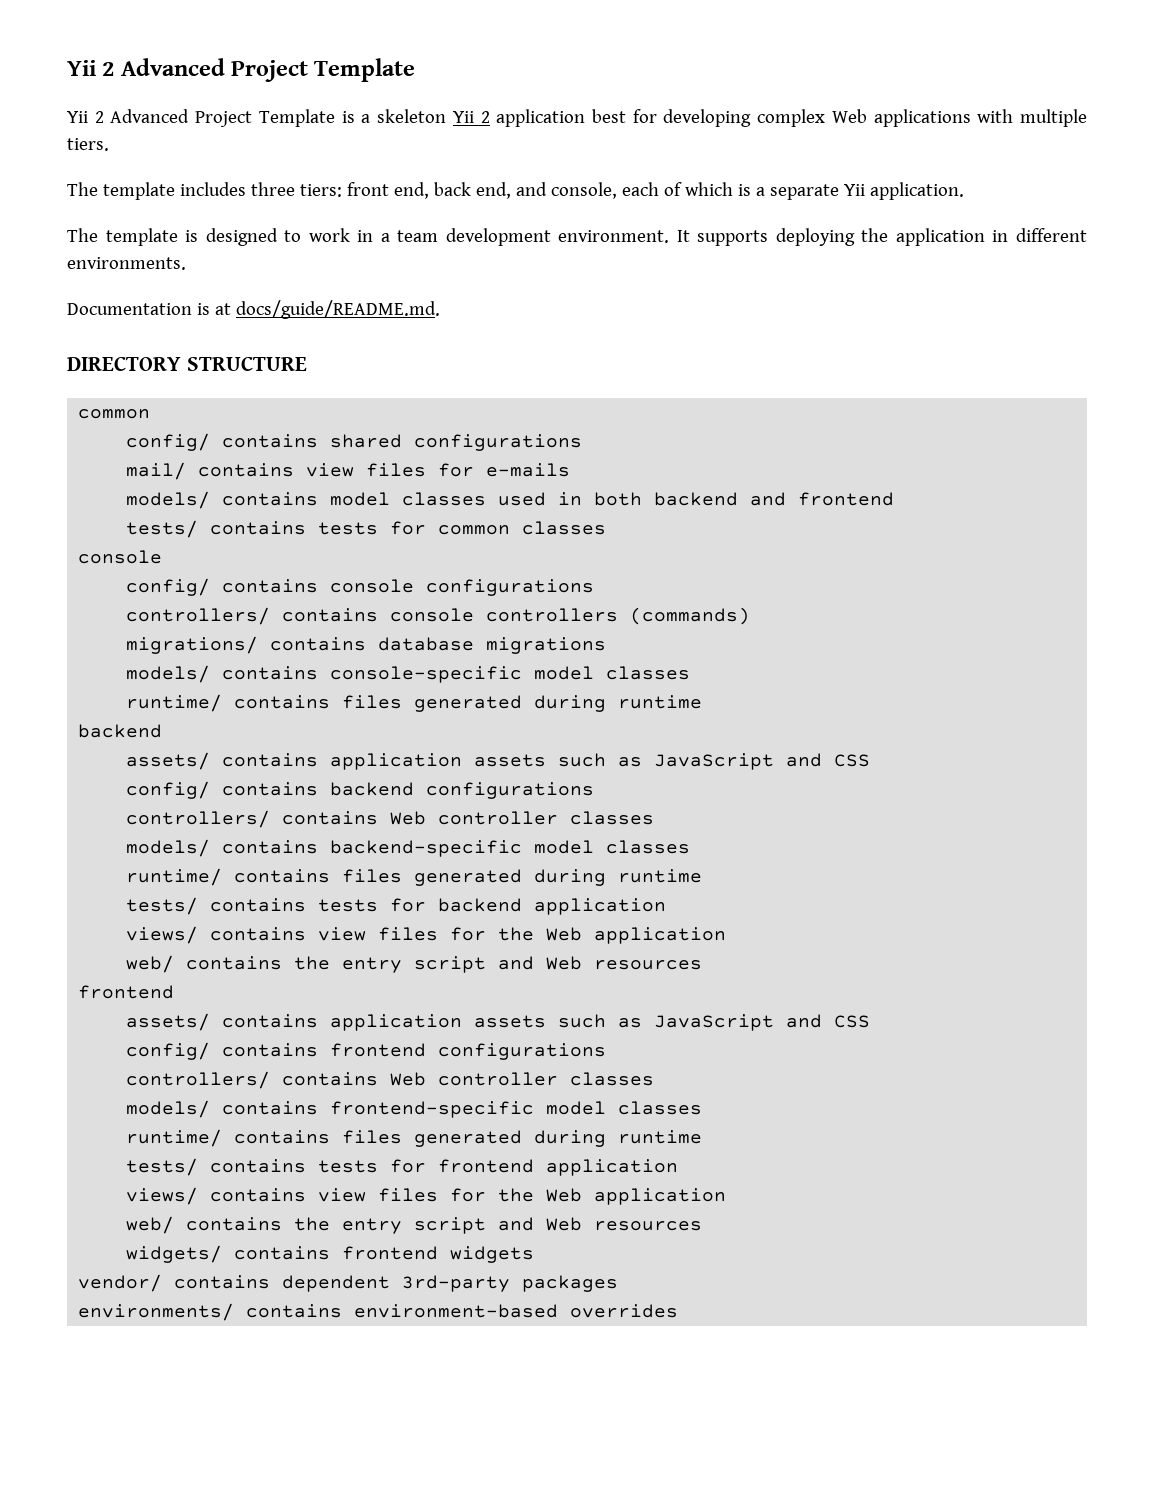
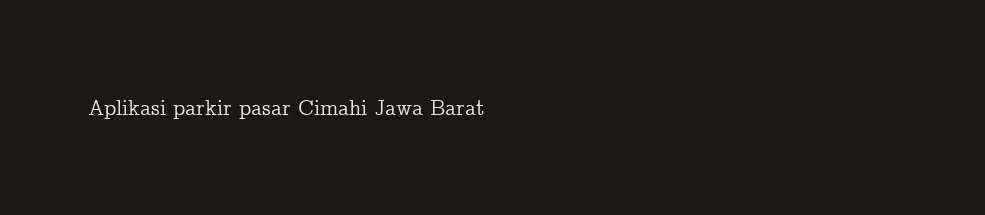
[67,58,416,82] [67,109,1087,127] [67,138,109,151] [67,182,964,200] [67,228,1087,246] [67,257,186,270] [67,300,440,319] [67,356,307,371] [78,409,151,419] [126,433,583,451] [126,462,571,480] [126,491,895,509] [126,520,607,538] [78,550,163,564] [126,578,595,596] [126,607,751,625] [126,636,607,654] [126,665,691,683] [126,694,703,712] [78,724,163,738] [126,752,871,770] [126,781,595,799] [126,810,655,828] [126,839,691,857] [126,868,703,886] [126,897,667,915] [126,926,727,944] [126,955,703,973] [78,985,175,999] [126,1013,871,1031] [126,1042,607,1060] [126,1071,655,1089] [126,1100,703,1118] [126,1129,703,1147] [126,1158,679,1176] [126,1187,727,1205] [126,1216,703,1234] [126,1245,535,1263] [78,1274,619,1292] [78,1303,679,1321] Yii 2 Advanced Project Template // Yii 2 Advanced Project Template is a skeleton Yii 2 application best for developing complex Web applications with multiple tiers. // The template includes three tiers: front end, back end, and console, each of which is a separate Yii application. // The template is designed to work in a team development environment. It supports deploying the application in different environments. // Documentation is at docs/guide/README.md. // DIRECTORY STRUCTURE // common // config/ contains shared configurations // mail/ contains view files for e-mails // models/ contains model classes used in both backend and frontend // tests/ contains tests for common classes // console // config/ contains console configurations // controllers/ contains console controllers (commands) // migrations/ contains database migrations // models/ contains console-specific model classes // runtime/ contains files generated during runtime // backend // assets/ contains application assets such as JavaScript and CSS // config/ contains backend configurations // controllers/ contains Web controller classes // models/ contains backend-specific model classes // runtime/ contains files generated during runtime // tests/ contains tests for backend application // views/ contains view files for the Web application // web/ contains the entry script and Web resources // frontend // assets/ contains application assets such as JavaScript and CSS // config/ contains frontend configurations // controllers/ contains Web controller classes // models/ contains frontend-specific model classes // runtime/ contains files generated during runtime // tests/ contains tests for frontend application // views/ contains view files for the Web application // web/ contains the entry script and Web resources // widgets/ contains frontend widgets // vendor/ contains dependent 3rd-party packages // environments/ contains environment-based overrides -> [88,100,485,119] Aplikasi parkir pasar Cimahi Jawa Barat

